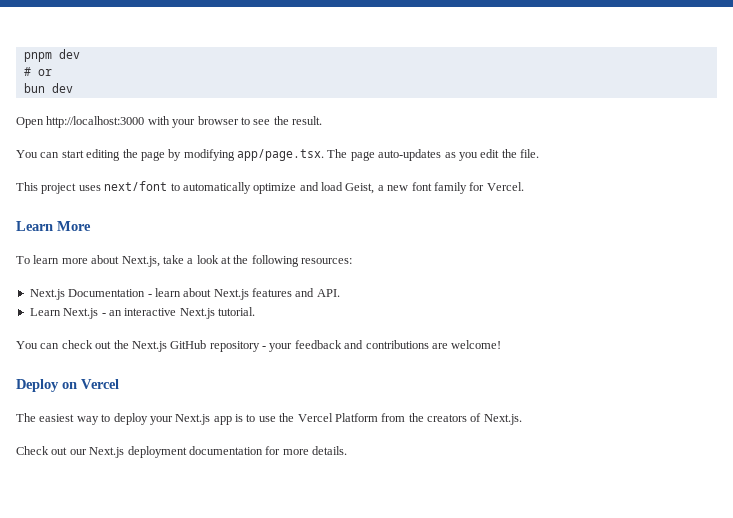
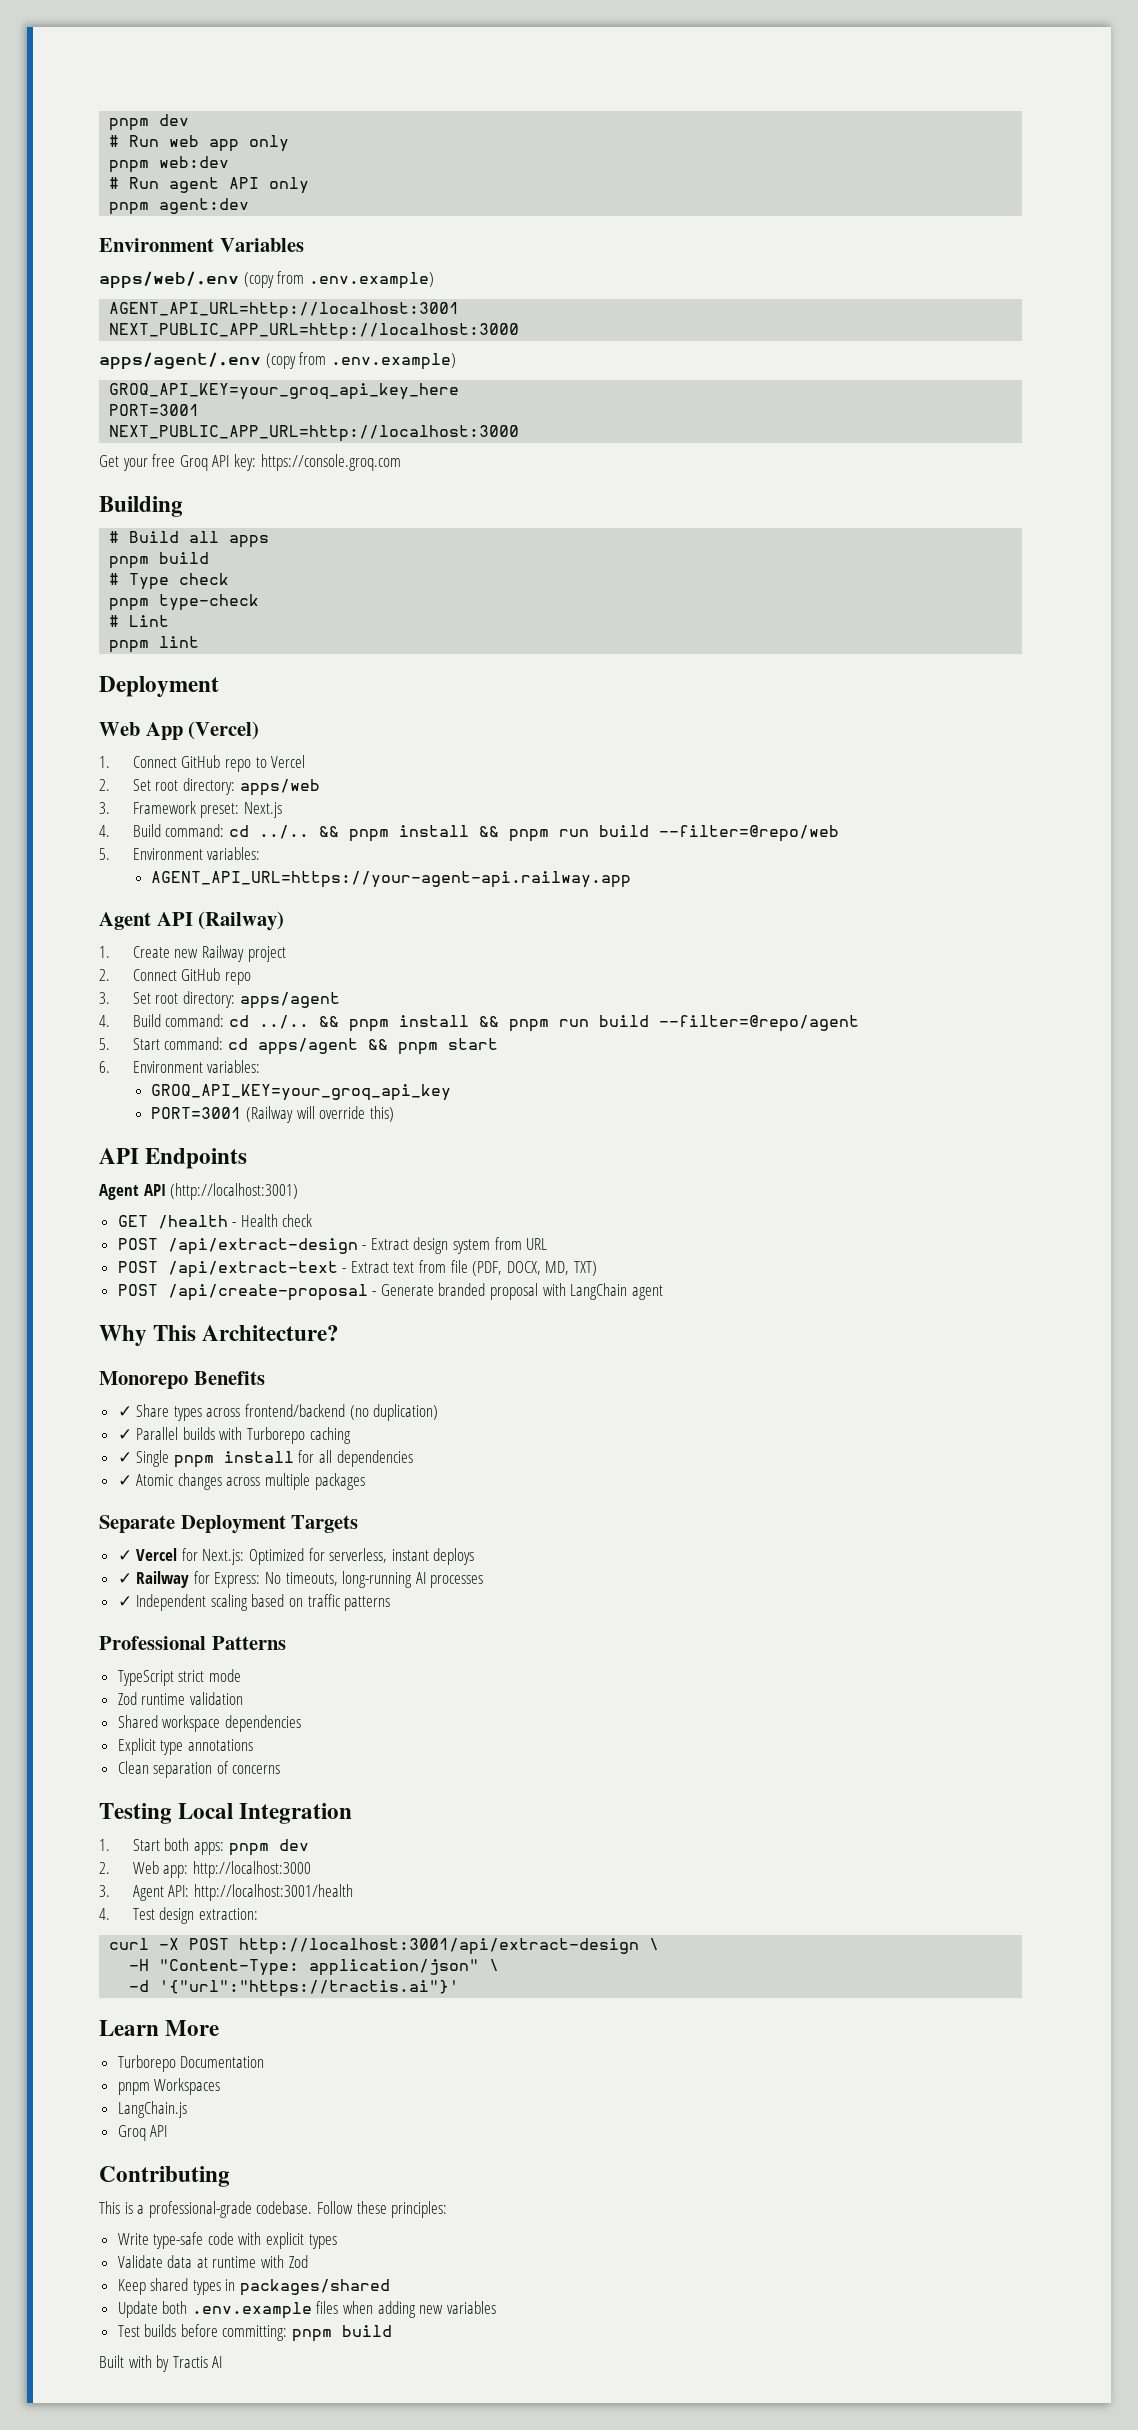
[37,69,52,76] [23,83,73,93] [16,116,322,128] [16,149,539,161] [16,181,524,194] [16,221,91,231] [16,255,353,267] [29,288,340,300] [29,307,255,319] [16,340,502,352] [16,379,119,392] [16,413,522,425] [16,446,347,458] or // bun dev // Open http://localhost:3000 with your browser to see the result. // You can start editing the page by modifying app/page.tsx. The page auto-updates as you edit the file. // This project uses next/font to automatically optimize and load Geist, a new font family for Vercel. // Learn More // To learn more about Next.js, take a look at the following resources: // Next.js Documentation - learn about Next.js features and API. // Learn Next.js - an interactive Next.js tutorial. // You can check out the Next.js GitHub repository - your feedback and contributions are welcome! // Deploy on Vercel // The easiest way to deploy your Next.js app is to use the Vercel Platform from the creators of Next.js. // Check out our Next.js deployment documentation for more details. -> [129,135,290,152] [109,156,230,173] [109,177,310,194] [109,198,250,215] [99,238,304,252] [99,271,434,289] [109,302,460,319] [109,323,520,340] [99,352,456,370] [109,383,460,400] [109,404,200,416] [109,425,520,442] [99,454,401,471] [99,496,183,517] [109,531,270,548] [109,552,210,569] [109,573,230,590] [109,594,260,611] [109,615,170,627] [109,636,200,653] [99,676,219,697] [99,721,260,740] [99,755,306,772] [99,778,320,796] [99,801,282,818] [99,824,839,842] [99,847,261,860] [151,871,632,888] [99,911,285,931] [99,945,286,962] [99,968,251,985] [99,991,340,1009] [99,1014,859,1032] [99,1037,498,1055] [99,1060,261,1073] [151,1084,452,1101] [151,1106,394,1123] [99,1148,248,1169] [99,1183,299,1200] [117,1214,313,1229] [117,1237,548,1255] [117,1260,597,1278] [117,1283,663,1301] [99,1325,340,1346] [99,1371,265,1389] [117,1404,439,1421] [117,1427,351,1444] [117,1450,413,1468] [117,1473,365,1490] [99,1515,359,1534] [117,1548,475,1565] [117,1571,484,1588] [117,1594,391,1611] [99,1636,286,1650] [117,1669,241,1686] [117,1692,243,1705] [117,1715,301,1732] [117,1738,253,1755] [117,1761,281,1778] [99,1803,353,1824] [99,1838,309,1856] [99,1861,311,1878] [99,1884,353,1901] [99,1907,258,1924] [109,1938,660,1955] [129,1959,500,1976] [129,1980,460,1997] [99,2020,220,2036] [117,2055,265,2072] [117,2078,221,2095] [117,2101,187,2118] [117,2125,168,2141] [99,2166,230,2187] [99,2201,448,2218] [117,2232,337,2249] [117,2255,308,2268] [117,2278,391,2296] [117,2301,496,2319] [117,2324,393,2342] [99,2355,223,2372] Run web app only // pnpm web:dev // # Run agent API only // pnpm agent:dev // Environment Variables // apps/web/.env (copy from .env.example) // AGENT_API_URL=http://localhost:3001 // NEXT_PUBLIC_APP_URL=http://localhost:3000 // apps/agent/.env (copy from .env.example) // GROQ_API_KEY=your_groq_api_key_here // PORT=3001 // NEXT_PUBLIC_APP_URL=http://localhost:3000 // Get your free Groq API key: https://console.groq.com // Building // # Build all apps // pnpm build // # Type check // pnpm type-check // # Lint // pnpm lint // Deployment // Web App (Vercel) // 1. Connect GitHub repo to Vercel // 2. Set root directory: apps/web // 3. Framework preset: Next.js // 4. Build command: cd ../.. && pnpm install && pnpm run build --filter=@repo/web // 5. Environment variables: // AGENT_API_URL=https://your-agent-api.railway.app // Agent API (Railway) // 1. Create new Railway project // 2. Connect GitHub repo // 3. Set root directory: apps/agent // 4. Build command: cd ../.. && pnpm install && pnpm run build --filter=@repo/agent // 5. Start command: cd apps/agent && pnpm start // 6. Environment variables: // GROQ_API_KEY=your_groq_api_key // PORT=3001 (Railway will override this) // API Endpoints // Agent API (http://localhost:3001) // GET /health - Health check // POST /api/extract-design - Extract design system from URL // POST /api/extract-text - Extract text from file (PDF, DOCX, MD, TXT) // POST /api/create-proposal - Generate branded proposal with LangChain agent // Why This Architecture? // Monorepo Benefits // ✓ Share types across frontend/backend (no duplication) // ✓ Parallel builds with Turborepo caching // ✓ Single pnpm install for all dependencies // ✓ Atomic changes across multiple packages // Separate Deployment Targets // ✓ Vercel for Next.js: Optimized for serverless, instant deploys // ✓ Railway for Express: No timeouts, long-running AI processes // ✓ Independent scaling based on traffic patterns // Professional Patterns // TypeScript strict mode // Zod runtime validation // Shared workspace dependencies // Explicit type annotations // Clean separation of concerns // Testing Local Integration // 1. Start both apps: pnpm dev // 2. Web app: http://localhost:3000 // 3. Agent API: http://localhost:3001/health // 4. Test design extraction: // curl -X POST http://localhost:3001/api/extract-design \ // -H "Content-Type: application/json" \ // -d '{"url":"https://tractis.ai"}' // Learn More // Turborepo Documentation // pnpm Workspaces // LangChain.js // Groq API // Contributing // This is a professional-grade codebase. Follow these principles: // Write type-safe code with explicit types // Validate data at runtime with Zod // Keep shared types in packages/shared // Update both .env.example files when adding new variables // Test builds before committing: pnpm build // Built with by Tractis AI

